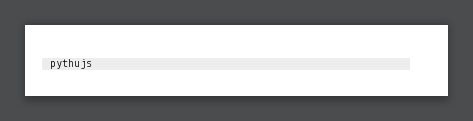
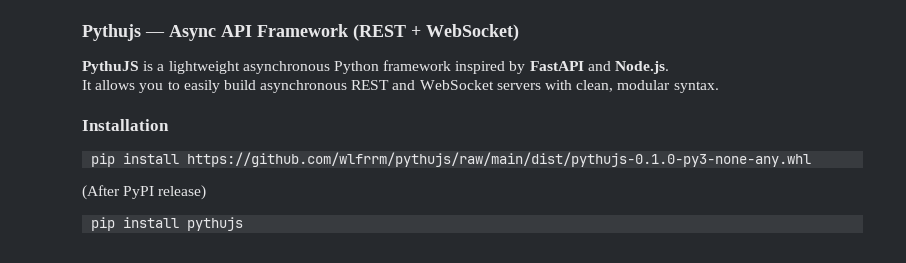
(49, 64) none -> [82,24,519,41] [82,60,670,74] [82,80,719,93] [82,119,169,131] [91,152,812,167] [82,185,207,200] [91,217,180,231] Pythujs — Async API Framework (REST + WebSocket) // PythuJS is a lightweight asynchronous Python framework inspired by FastAPI and Node.js. // It allows you to easily build asynchronous REST and WebSocket servers with clean, modular syntax. // Installation // pip install https://github.com/wlfrrm/pythujs/raw/main/dist/pythujs-0.1.0-py3-none-any.whl // (After PyPI release) // pip install

